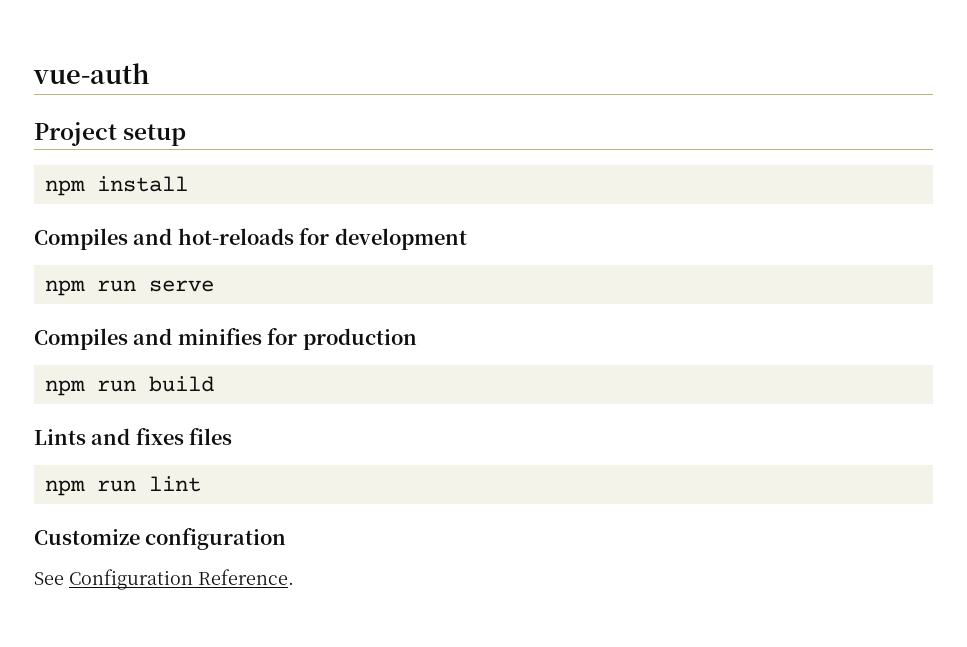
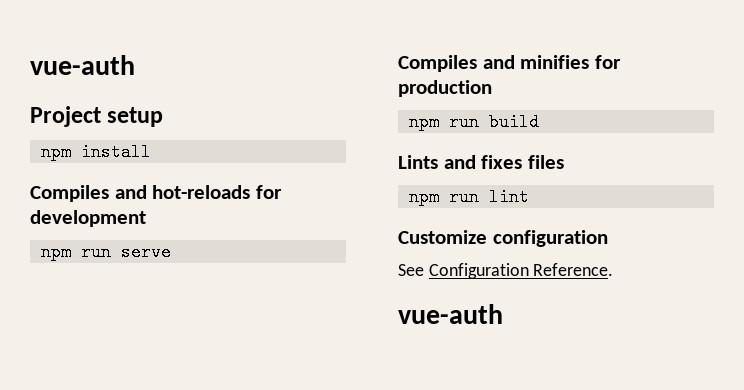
(294, 577) none -> [398,304,503,324] // vue-auth

